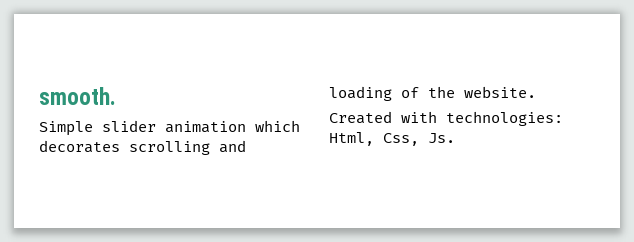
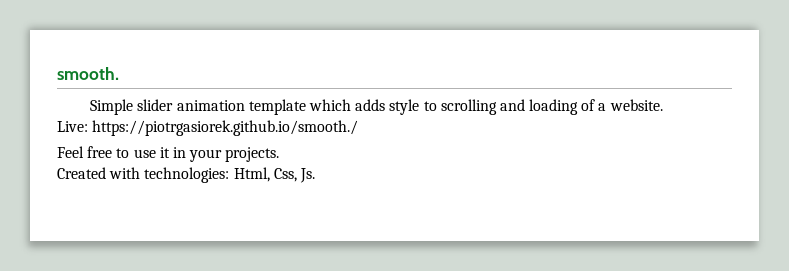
[255,120,300,132] [39,140,120,153] which decorates -> [248,99,437,115] template which adds style to
[428,86,455,98] the -> [598,103,607,111] a
(536, 92) none -> [57,120,359,136] [57,146,280,162] // Live: https://piotrgasiorek.github.io/smooth./ // Feel free to use it in your projects.

